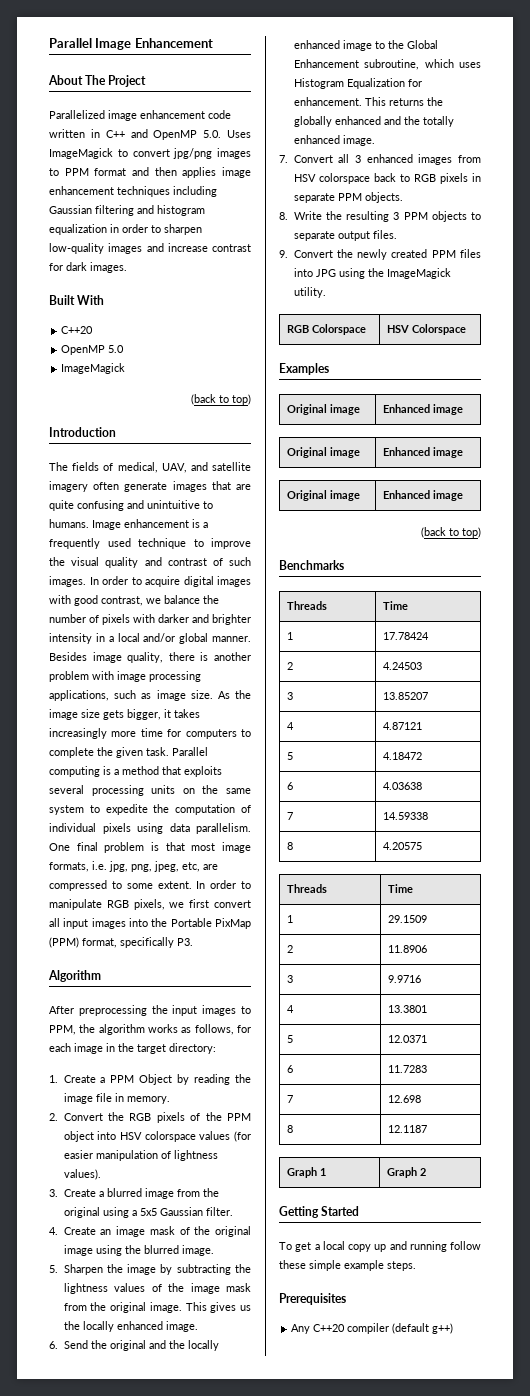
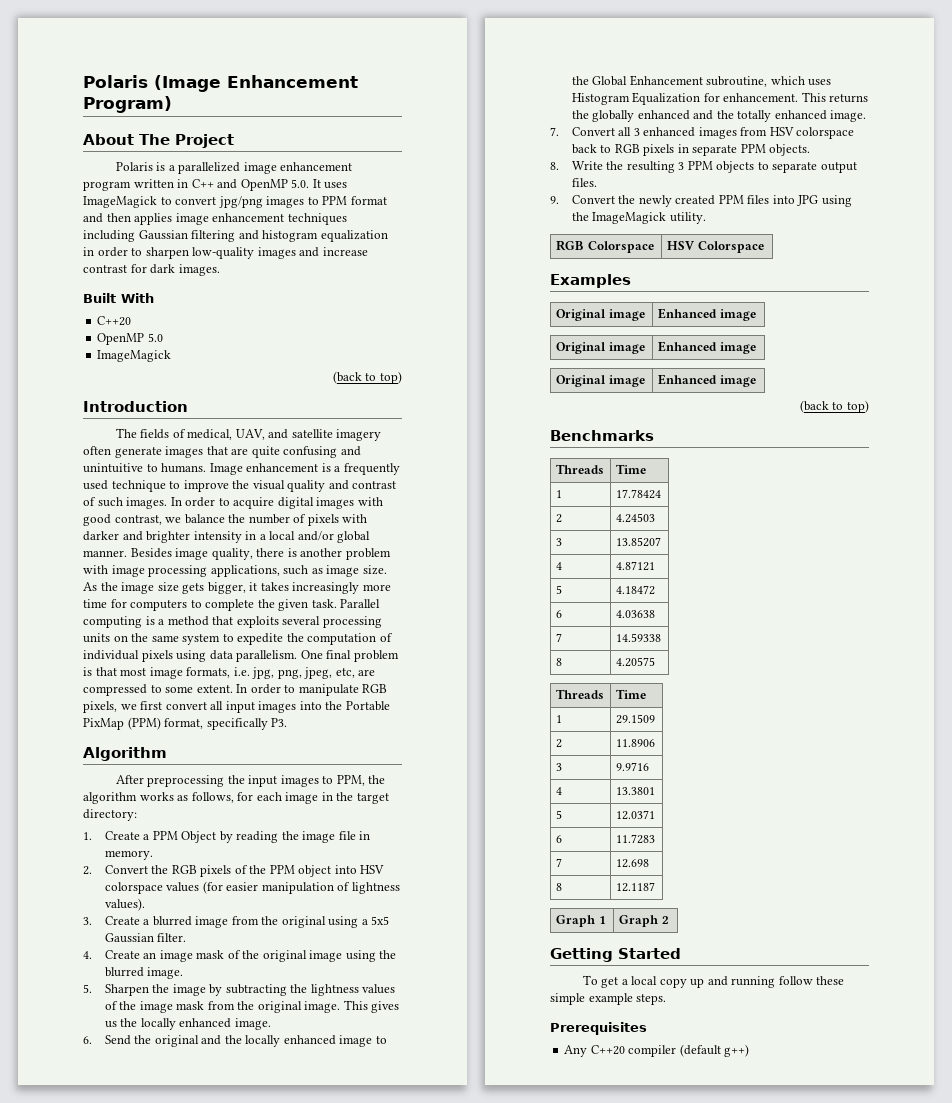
[49,38,213,50] Parallel Image Enhancement -> [83,75,358,92] [83,96,172,113] Polaris (Image Enhancement Program)
[49,110,231,121] Parallelized image enhancement code -> [115,162,353,174] [83,181,131,191] Polaris is a parallelized image enhancement program
[227,130,251,138] Uses -> [312,179,348,189] It uses

